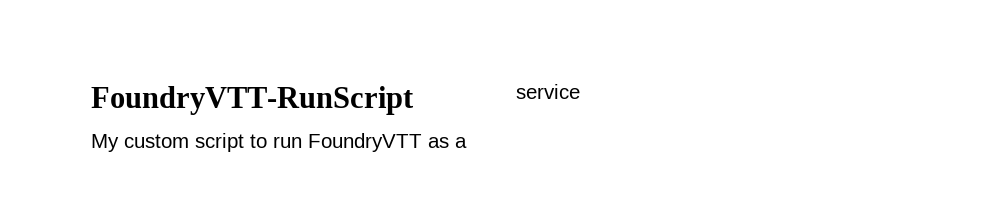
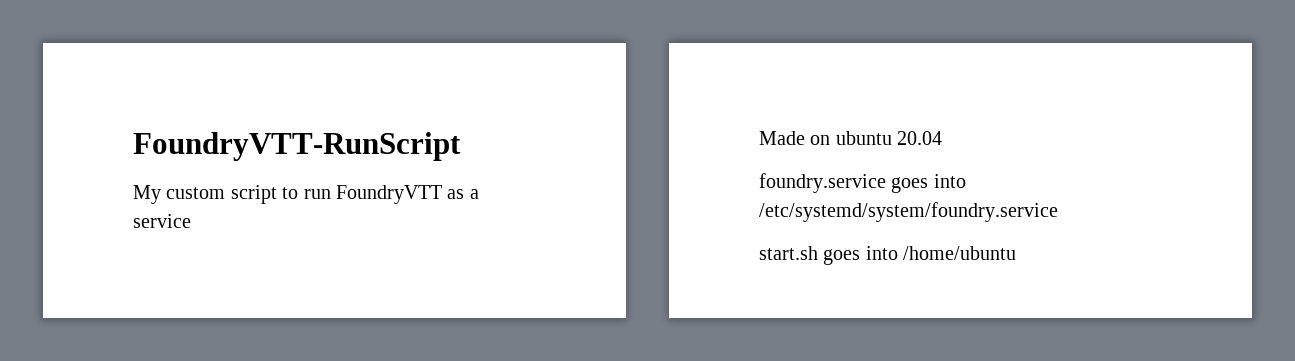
(580, 91) none -> [759,131,943,145] [759,173,966,193] [759,202,1058,222] [759,246,1017,265] // Made on ubuntu 20.04 // foundry.service goes into /etc/systemd/system/foundry.service // start.sh goes into /home/ubuntu

